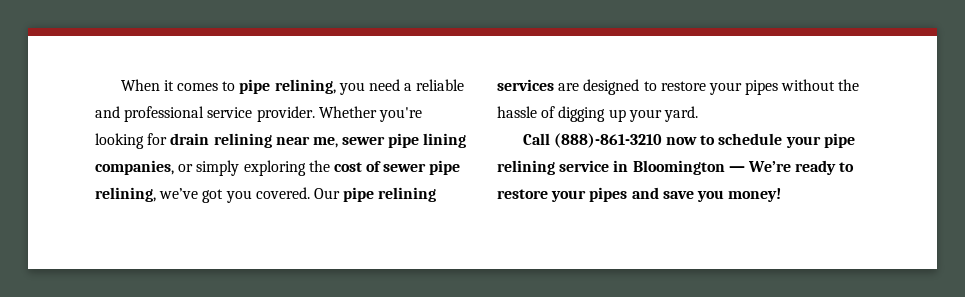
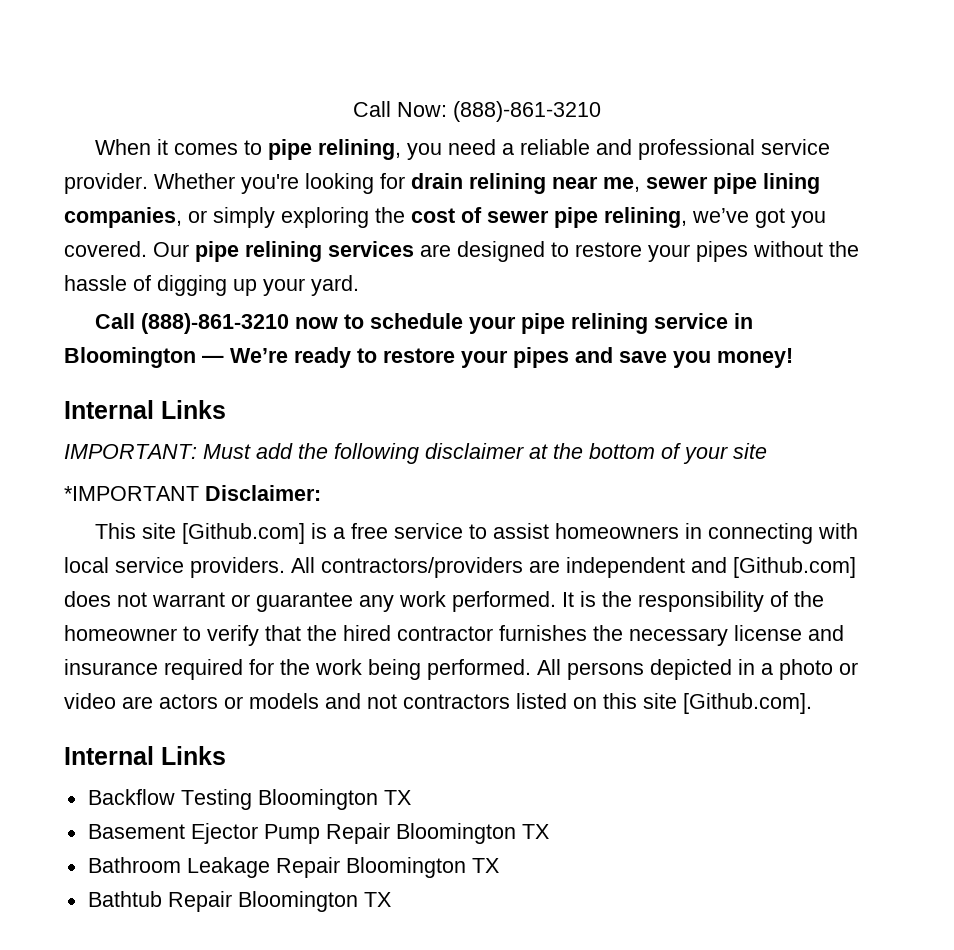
(120, 85) none -> [353,101,601,122] Call Now: (888)-861-3210 //
(782, 195) none -> [64,400,226,419] [64,443,767,464] [64,485,321,501] [94,523,858,544] [64,557,856,578] [64,591,824,612] [64,625,844,646] [64,659,858,680] [64,693,812,714] [64,746,226,765] [87,789,411,810] [87,823,549,844] [87,857,499,878] [87,891,391,912] // Internal Links // IMPORTANT: Must add the following disclaimer at the bottom of your site // *IMPORTANT Disclaimer: // This site [Github.com] is a free service to assist homeowners in connecting with local service providers. All contractors/providers are independent and [Github.com] does not warrant or guarantee any work performed. It is the responsibility of the homeowner to verify that the hired contractor furnishes the necessary license and insurance required for the work being performed. All persons depicted in a photo or video are actors or models and not contractors listed on this site [Github.com]. // Internal Links // Backflow Testing Bloomington TX // Basement Ejector Pump Repair Bloomington TX // Bathroom Leakage Repair Bloomington TX // Bathtub Repair Bloomington TX

